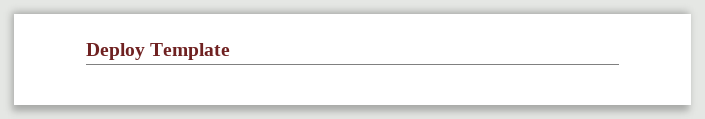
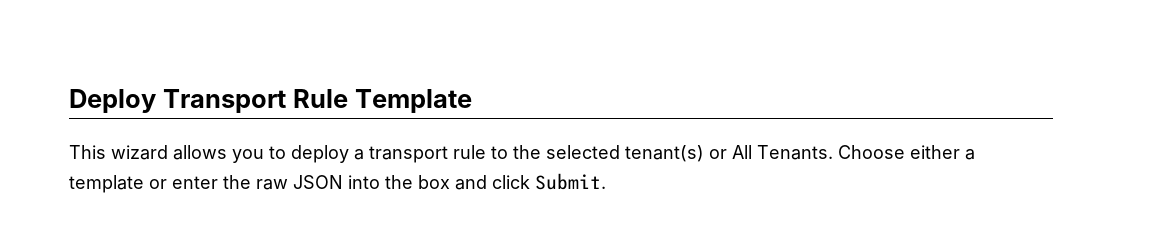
(145, 51) none -> [162,89,348,113] Transport Rule
(231, 51) none -> [69,145,975,163] [69,173,606,193] // This wizard allows you to deploy a transport rule to the selected tenant(s) or All Tenants. Choose either a template or enter the raw JSON into the box and click Submit.

